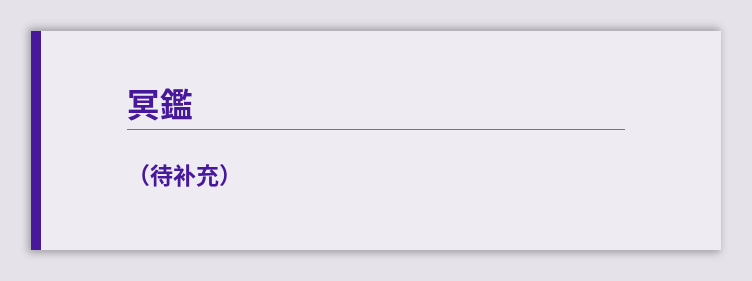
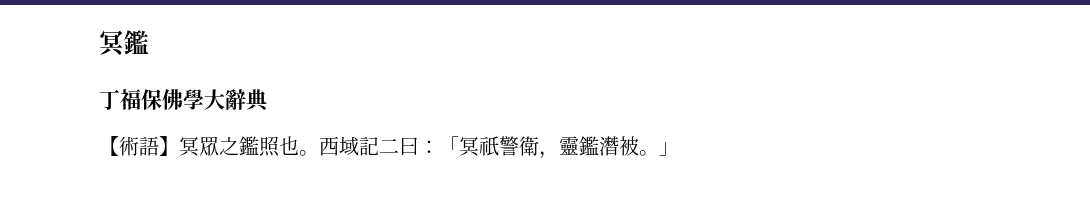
[127,164,242,187] （待补充） -> [99,89,270,112] [99,136,679,159] 丁福保佛學大辭典 // 【術語】冥眾之鑑照也。西域記二曰：「冥祇警衛，靈鑑潛被。」

